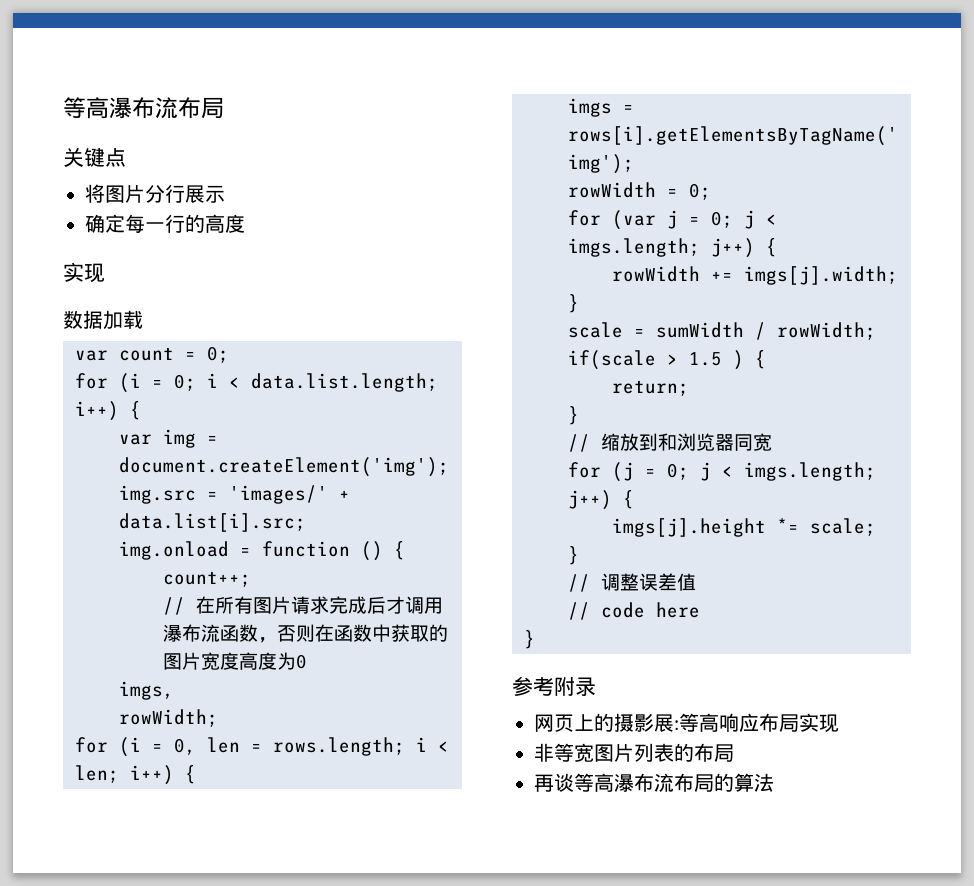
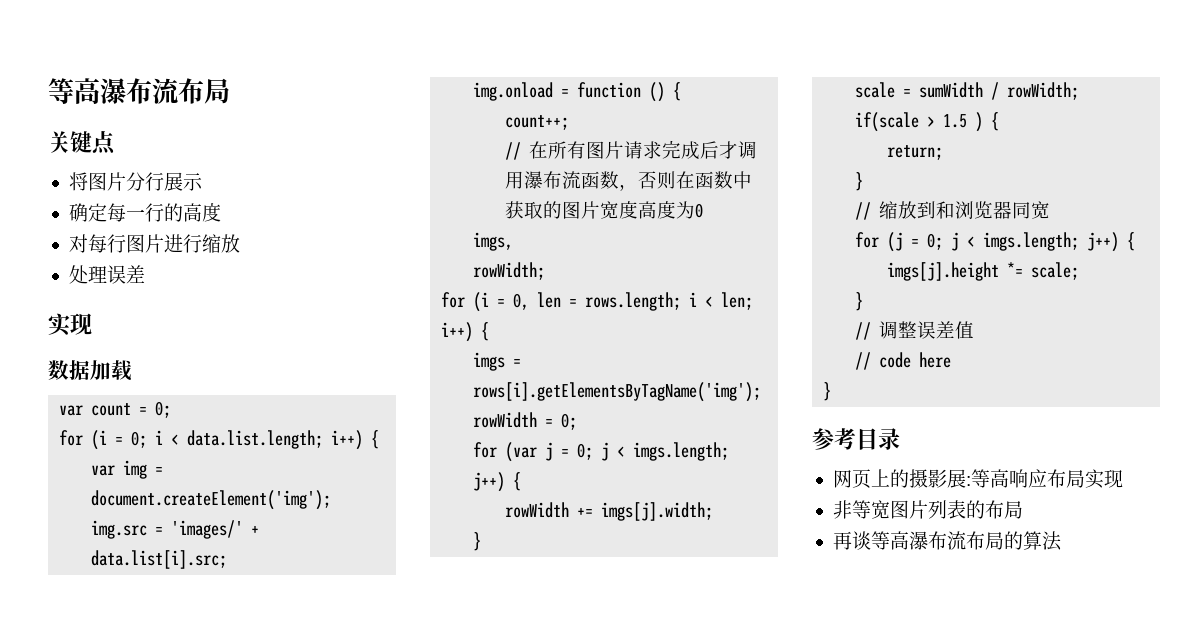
(245, 223) none -> [68,234,240,253] [68,265,145,284] // 对每行图片进行缩放 // 处理误差
[554,676,575,696] 附 -> [856,428,878,450] 目

